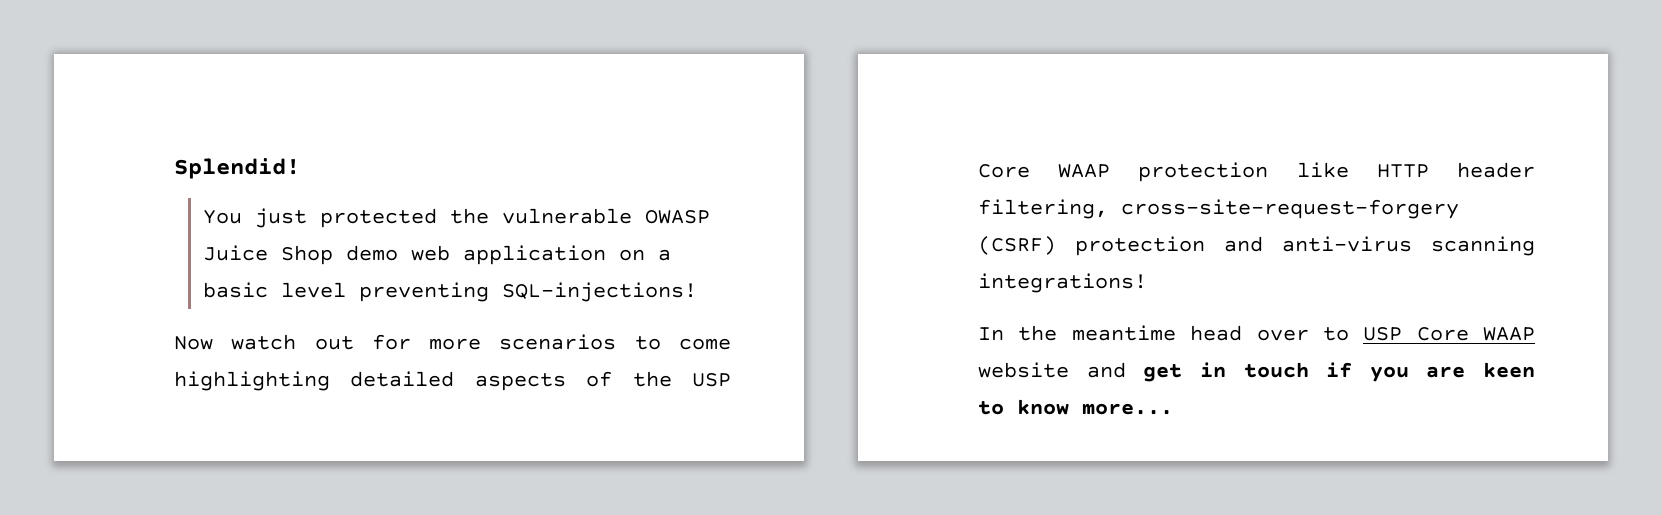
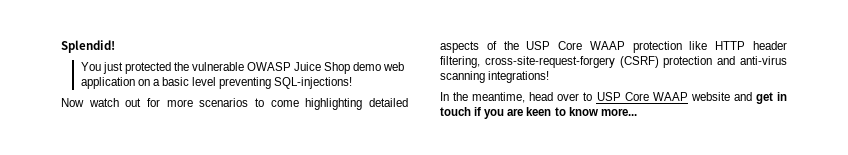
[1071,325,1176,341] meantime -> [472,92,526,103] meantime,

